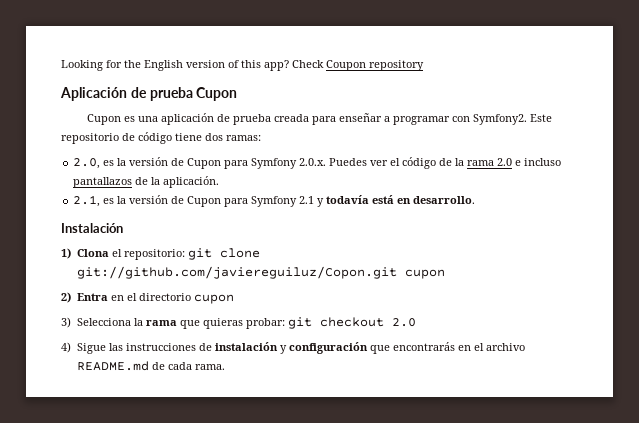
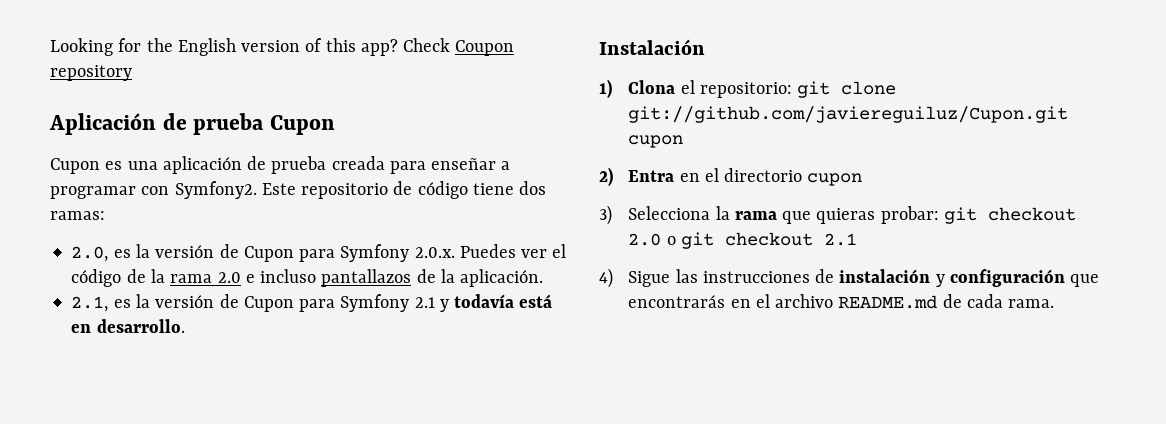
[76,266,397,279] git://github.com/javiereguiluz/Copon.git -> [628,106,1069,123] git://github.com/javiereguiluz/Cupon.git
(416, 322) none -> [666,232,857,249] o git checkout 2.1

